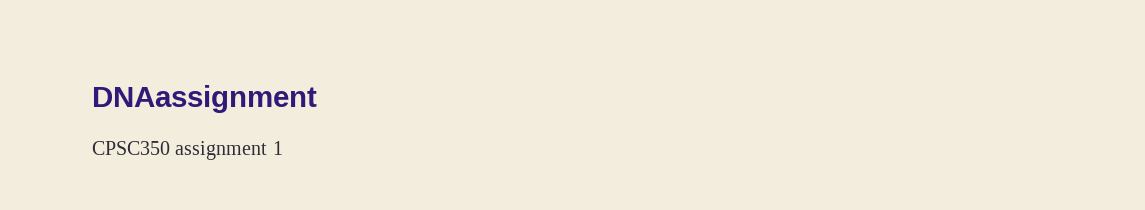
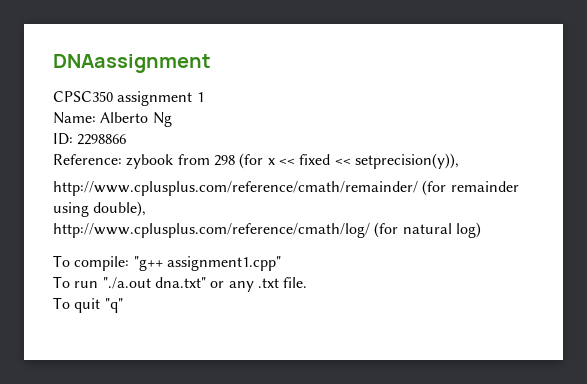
(283, 148) none -> [53,112,172,127] [53,133,127,145] [53,153,459,169] [53,180,519,196] [53,201,147,217] [53,222,481,238] [53,255,281,271] [53,276,308,292] [53,297,123,313] // Name: Alberto Ng // ID: 2298866 // Reference: zybook from 298 (for x << fixed << setprecision(y)), // http://www.cplusplus.com/reference/cmath/remainder/ (for remainder using double), // http://www.cplusplus.com/reference/cmath/log/ (for natural log) // To compile: "g++ assignment1.cpp" // To run "./a.out dna.txt" or any .txt file. // To quit "q"

